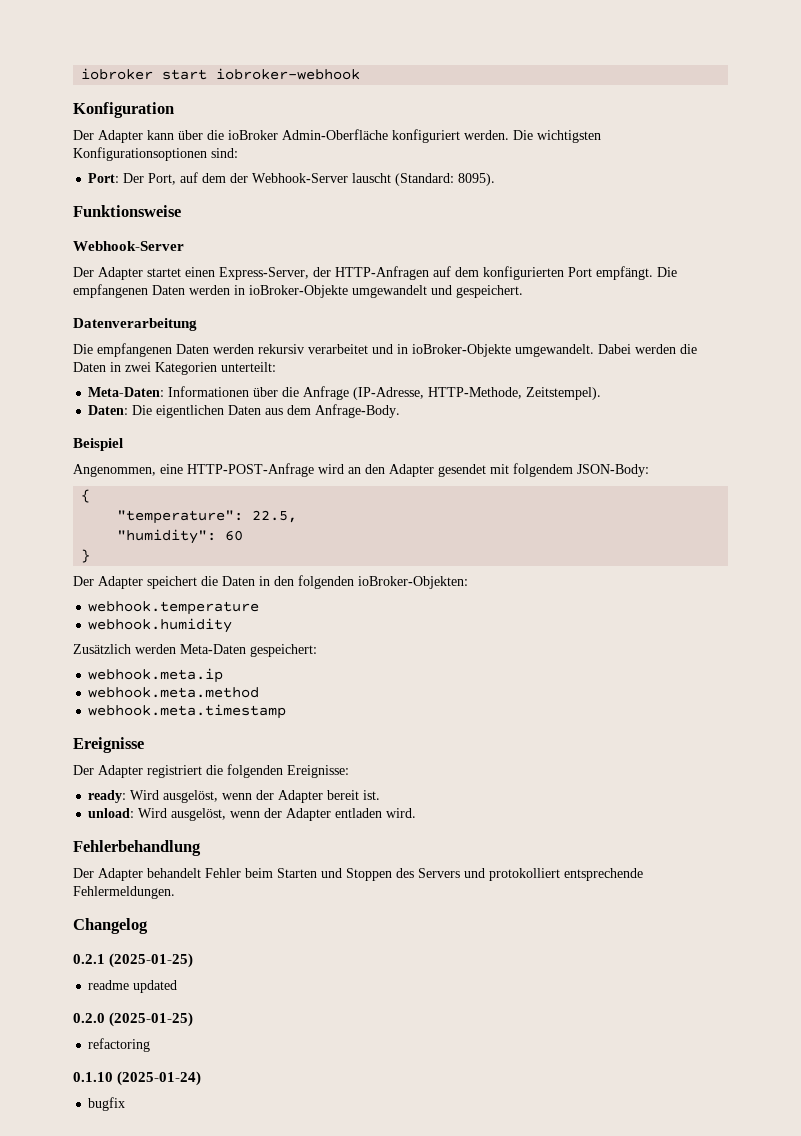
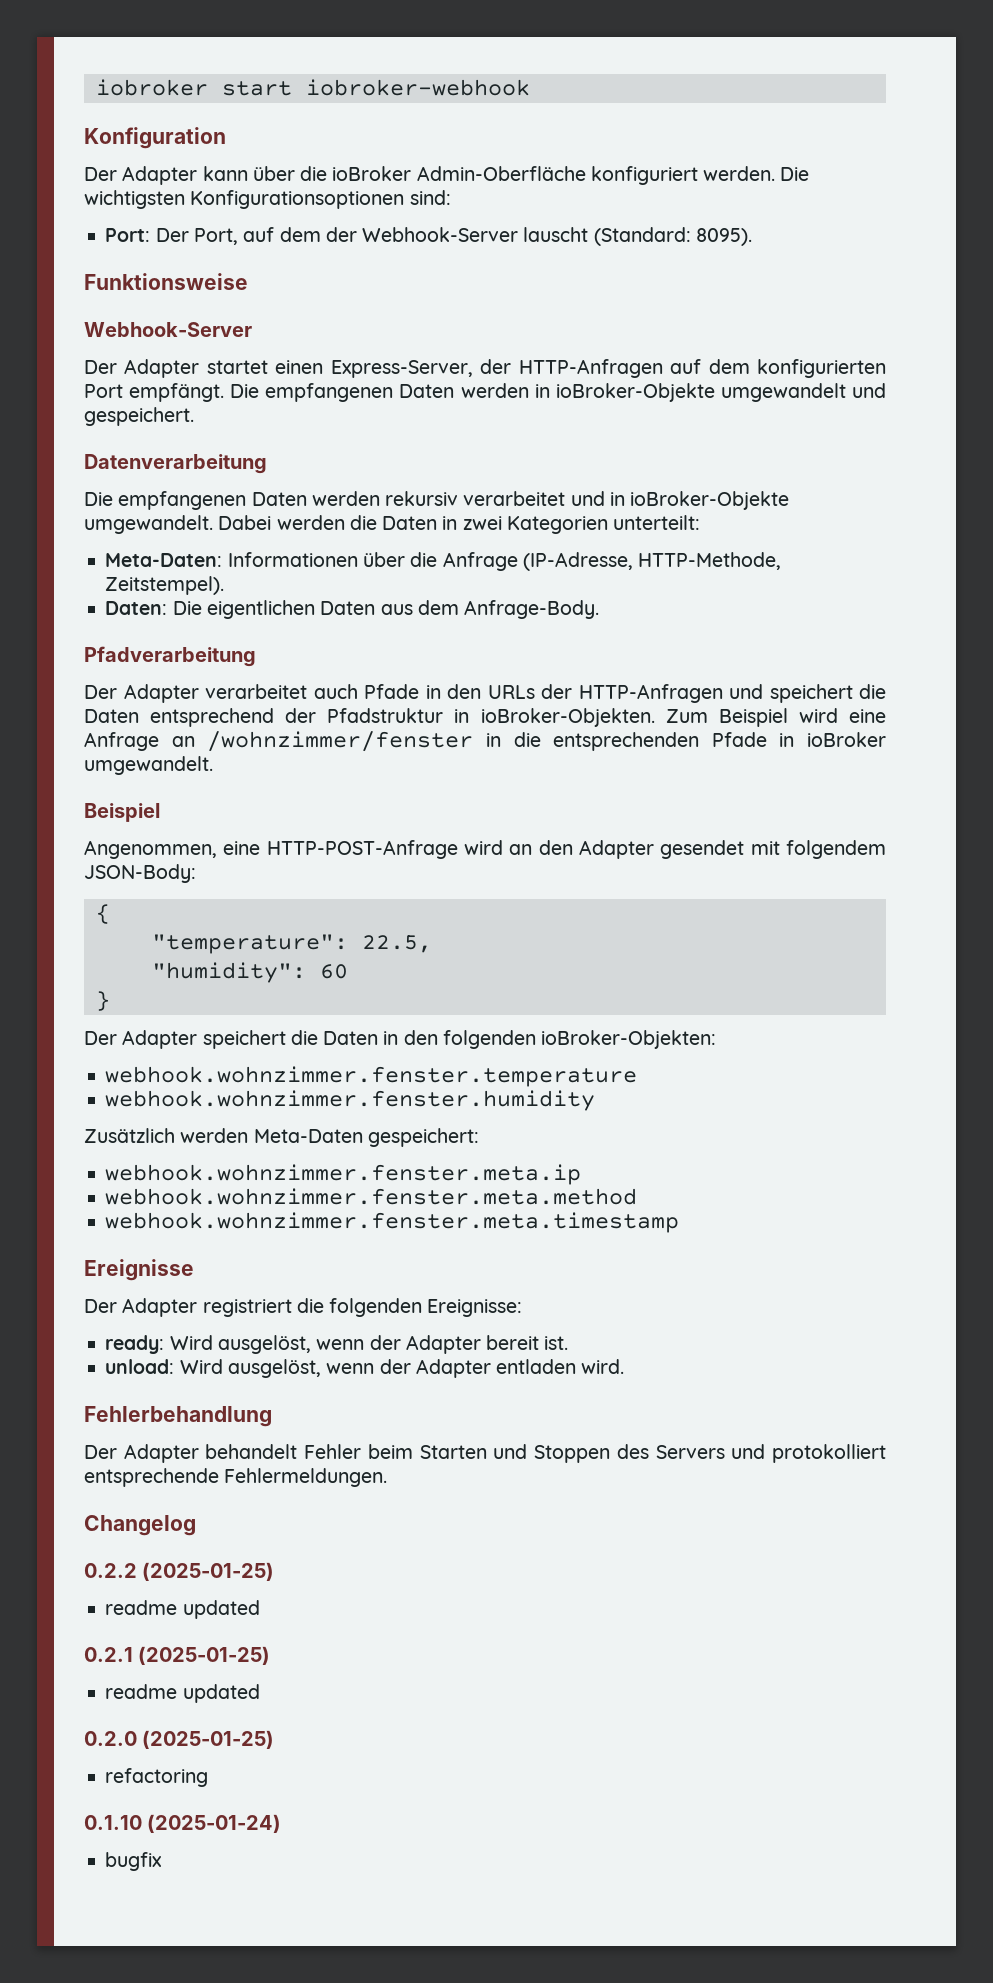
(401, 411) none -> [84,646,256,667] [84,684,886,703] [84,708,886,727] [84,731,886,752] [84,756,213,775] // Pfadverarbeitung // Der Adapter verarbeitet auch Pfade in den URLs der HTTP-Anfragen und speichert die Daten entsprechend der Pfadstruktur in ioBroker-Objekten. Zum Beispiel wird eine Anfrage an /wohnzimmer/fenster in die entsprechenden Pfade in ioBroker umgewandelt.
[88,601,260,615] [88,618,233,633] webhook.temperature // webhook.humidity -> [105,1066,638,1087] [105,1090,596,1111] webhook.wohnzimmer.fenster.temperature // webhook.wohnzimmer.fenster.humidity
[88,668,224,683] [88,687,260,698] [88,704,287,719] webhook.meta.ip // webhook.meta.method // webhook.meta.timestamp -> [105,1164,582,1185] [105,1188,638,1205] [105,1212,680,1233] webhook.wohnzimmer.fenster.meta.ip // webhook.wohnzimmer.fenster.meta.method // webhook.wohnzimmer.fenster.meta.timestamp
(148, 926) none -> [84,1562,275,1581] [105,1600,260,1619] // 0.2.2 (2025-01-25) // readme updated

